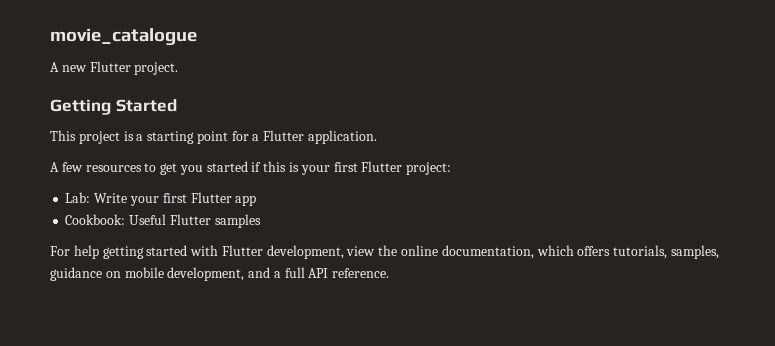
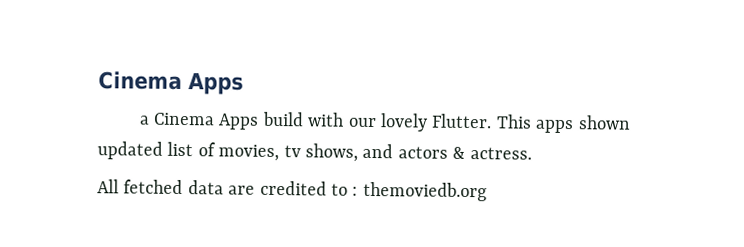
[50,28,197,46] [50,61,179,75] [50,99,177,115] [50,130,378,144] [50,161,452,175] [65,192,257,206] [65,214,261,228] [50,245,719,259] [50,267,390,281] movie_catalogue // A new Flutter project. // Getting Started // This project is a starting point for a Flutter application. // A few resources to get you started if this is your first Flutter project: // Lab: Write your first Flutter app // Cookbook: Useful Flutter samples // For help getting started with Flutter development, view the online documentation, which offers tutorials, samples, guidance on mobile development, and a full API reference. -> [98,71,244,95] [138,111,631,134] [97,141,532,162] [97,179,487,202] Cinema Apps // a Cinema Apps build with our lovely Flutter. This apps shown updated list of movies, tv shows, and actors & actress. // All fetched data are credited to : themoviedb.org

